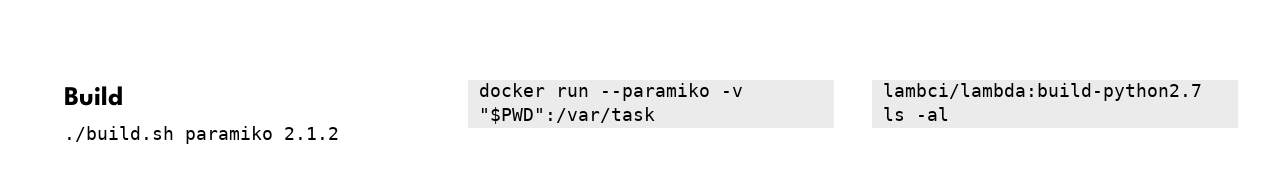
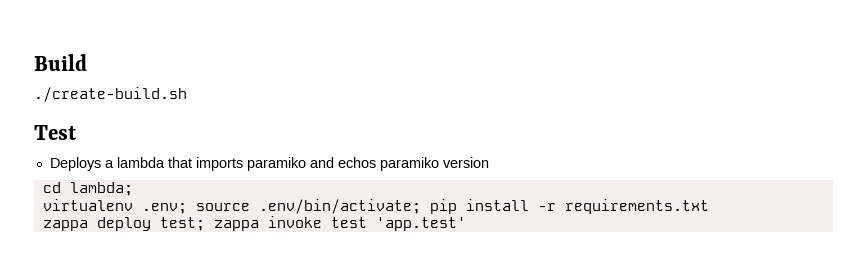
[64,126,339,144] [478,83,743,101] [478,107,655,124] [882,83,1202,101] [882,107,949,121] ./build.sh paramiko 2.1.2 // docker run --paramiko -v "$PWD":/var/task lambci/lambda:build-python2.7 ls -al -> [34,87,187,102] [34,125,77,140] [49,157,489,171] [42,182,133,196] [42,199,709,214] [42,216,466,231] ./create-build.sh // Test // Deploys a lambda that imports paramiko and echos paramiko version // cd lambda; // virtualenv .env; source .env/bin/activate; pip install -r requirements.txt // zappa deploy test; zappa invoke test 'app.test'

